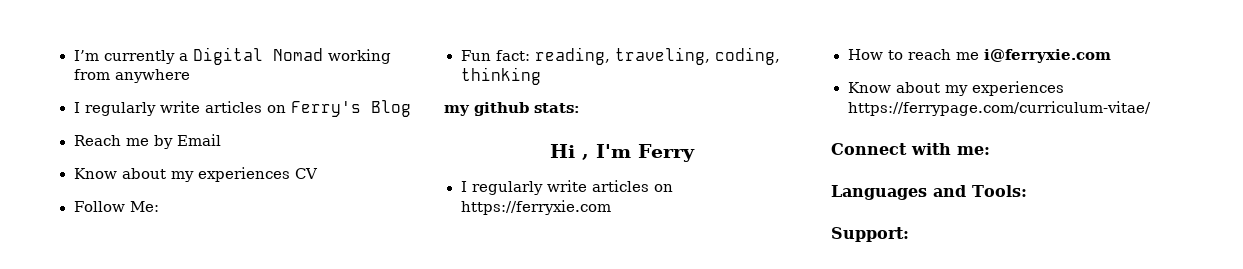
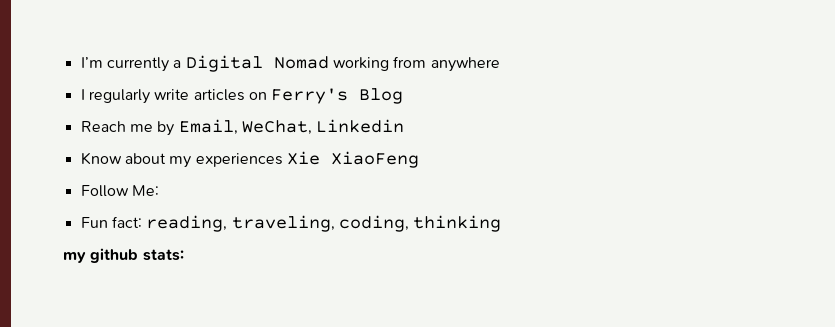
[176,134,221,146] [73,167,318,182] Email // Know about my experiences CV -> [178,119,405,135] [80,151,419,168] Email, WeChat, Linkedin // Know about my experiences Xie XiaoFeng
[549,144,695,162] [460,180,673,195] [460,200,611,215] [847,49,1111,63] [847,81,1064,96] [847,101,1151,116] [831,143,990,155] [831,185,1027,200] [831,227,909,242] // Hi , I'm Ferry // I regularly write articles on https://ferryxie.com // How to reach me i@ferryxie.com // Know about my experiences https://ferrypage.com/curriculum-vitae/ // Connect with me: // Languages and Tools: // Support: -> (184, 255) none

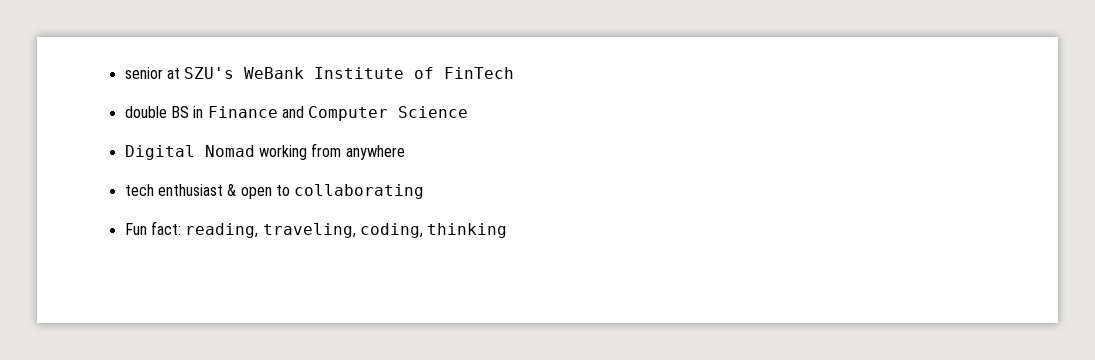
[80,57,182,72] I’m currently a -> [124,67,515,79] [124,106,469,121] senior at SZU's WeBank Institute of FinTech // double BS in Finance and Computer Science //
[80,88,404,104] [80,119,405,136] [80,151,419,168] [80,185,159,197] I regularly write articles on Ferry's Blog // Reach me by Email, WeChat, Linkedin // Know about my experiences Xie XiaoFeng // Follow Me: -> [124,184,425,199] tech enthusiast & open to collaborating
[63,248,184,263] // my github stats: -> (508, 230) none

